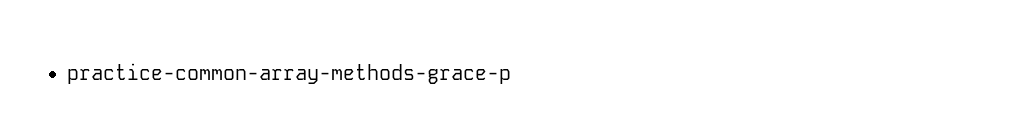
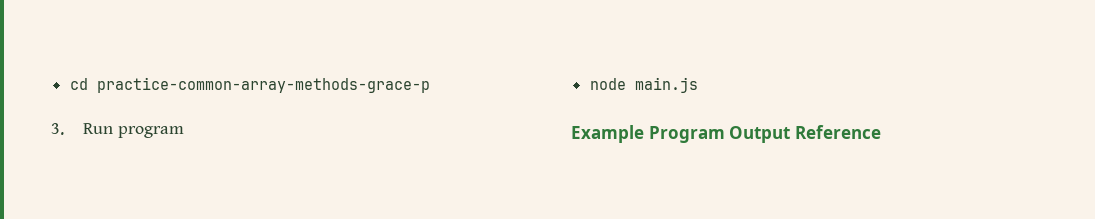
(67, 73) none -> [70,78,89,90] cd
(511, 73) none -> [51,123,184,138] [590,77,699,93] [571,125,881,143] // 3. Run program // node main.js // Example Program Output Reference

